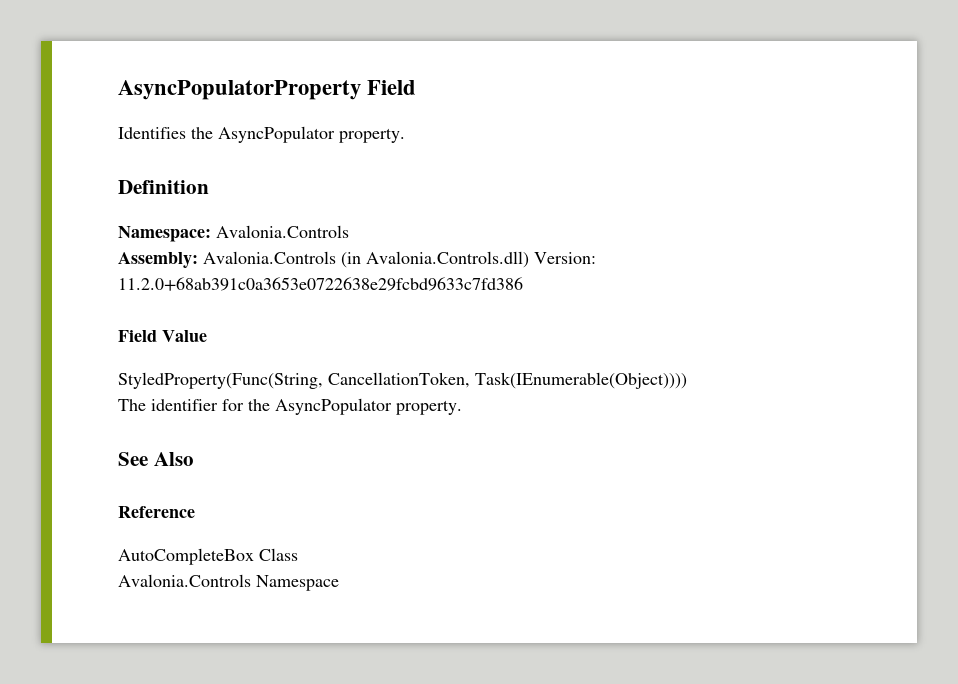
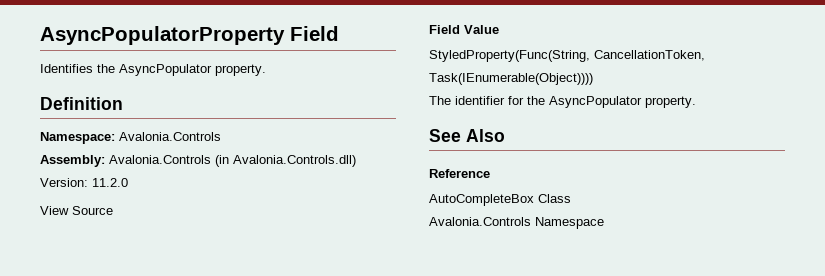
[118,277,523,291] 11.2.0+68ab391c0a3653e0722638e29fcbd9633c7fd386 -> [92,178,128,187] [40,206,113,215] 11.2.0 // View Source

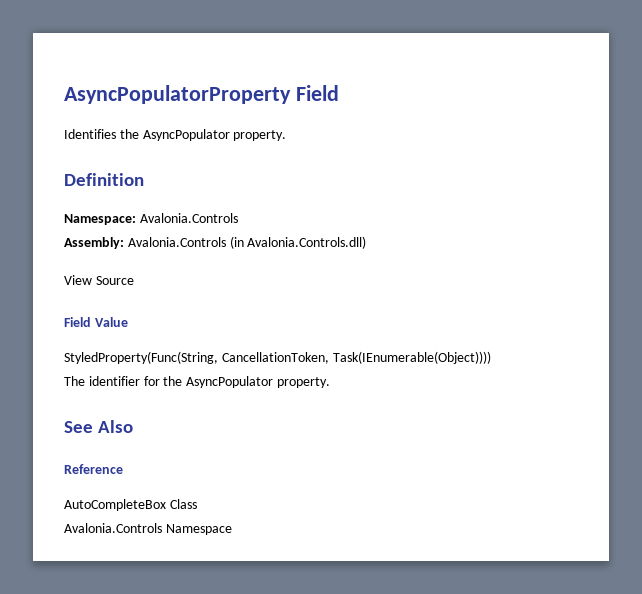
[40,178,128,187] Version: 11.2.0 -> (367, 242) none

